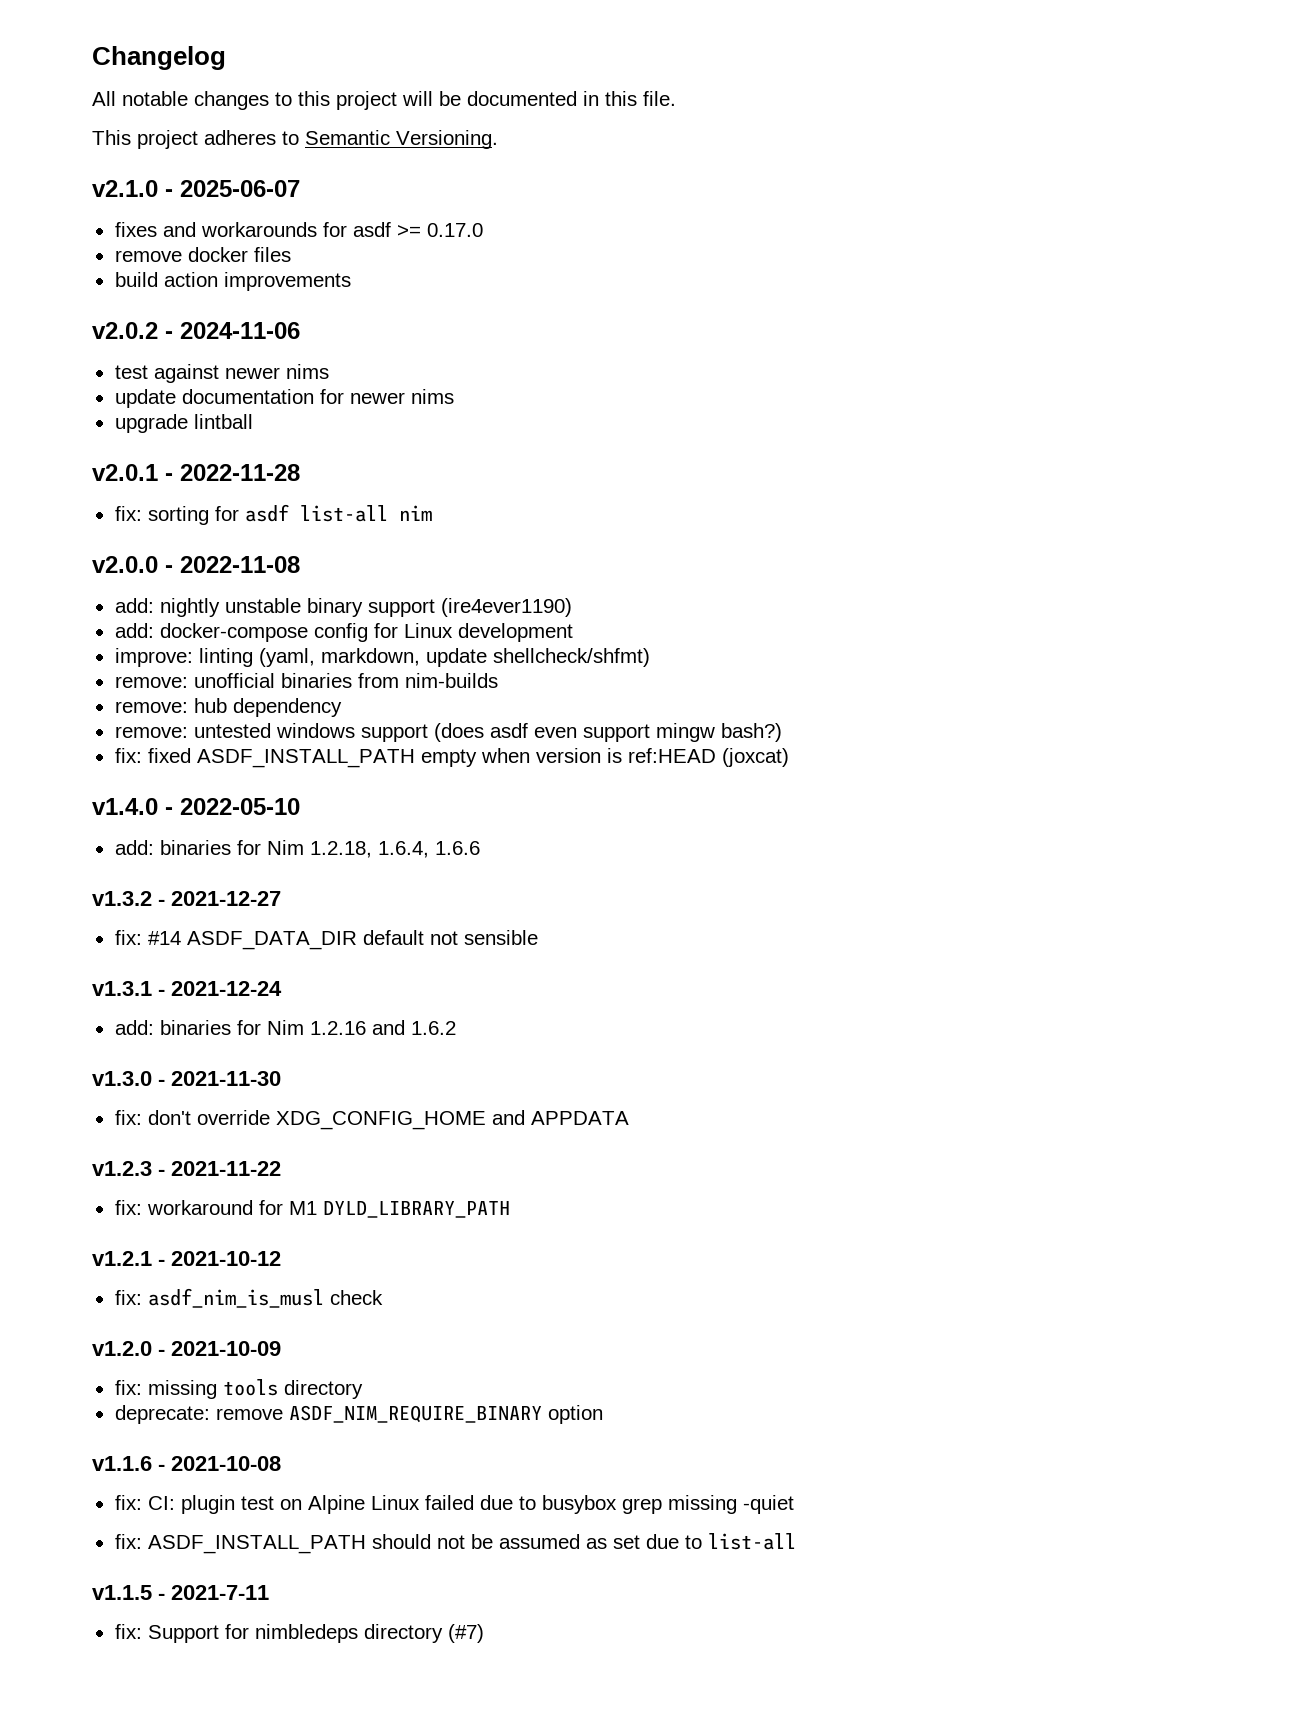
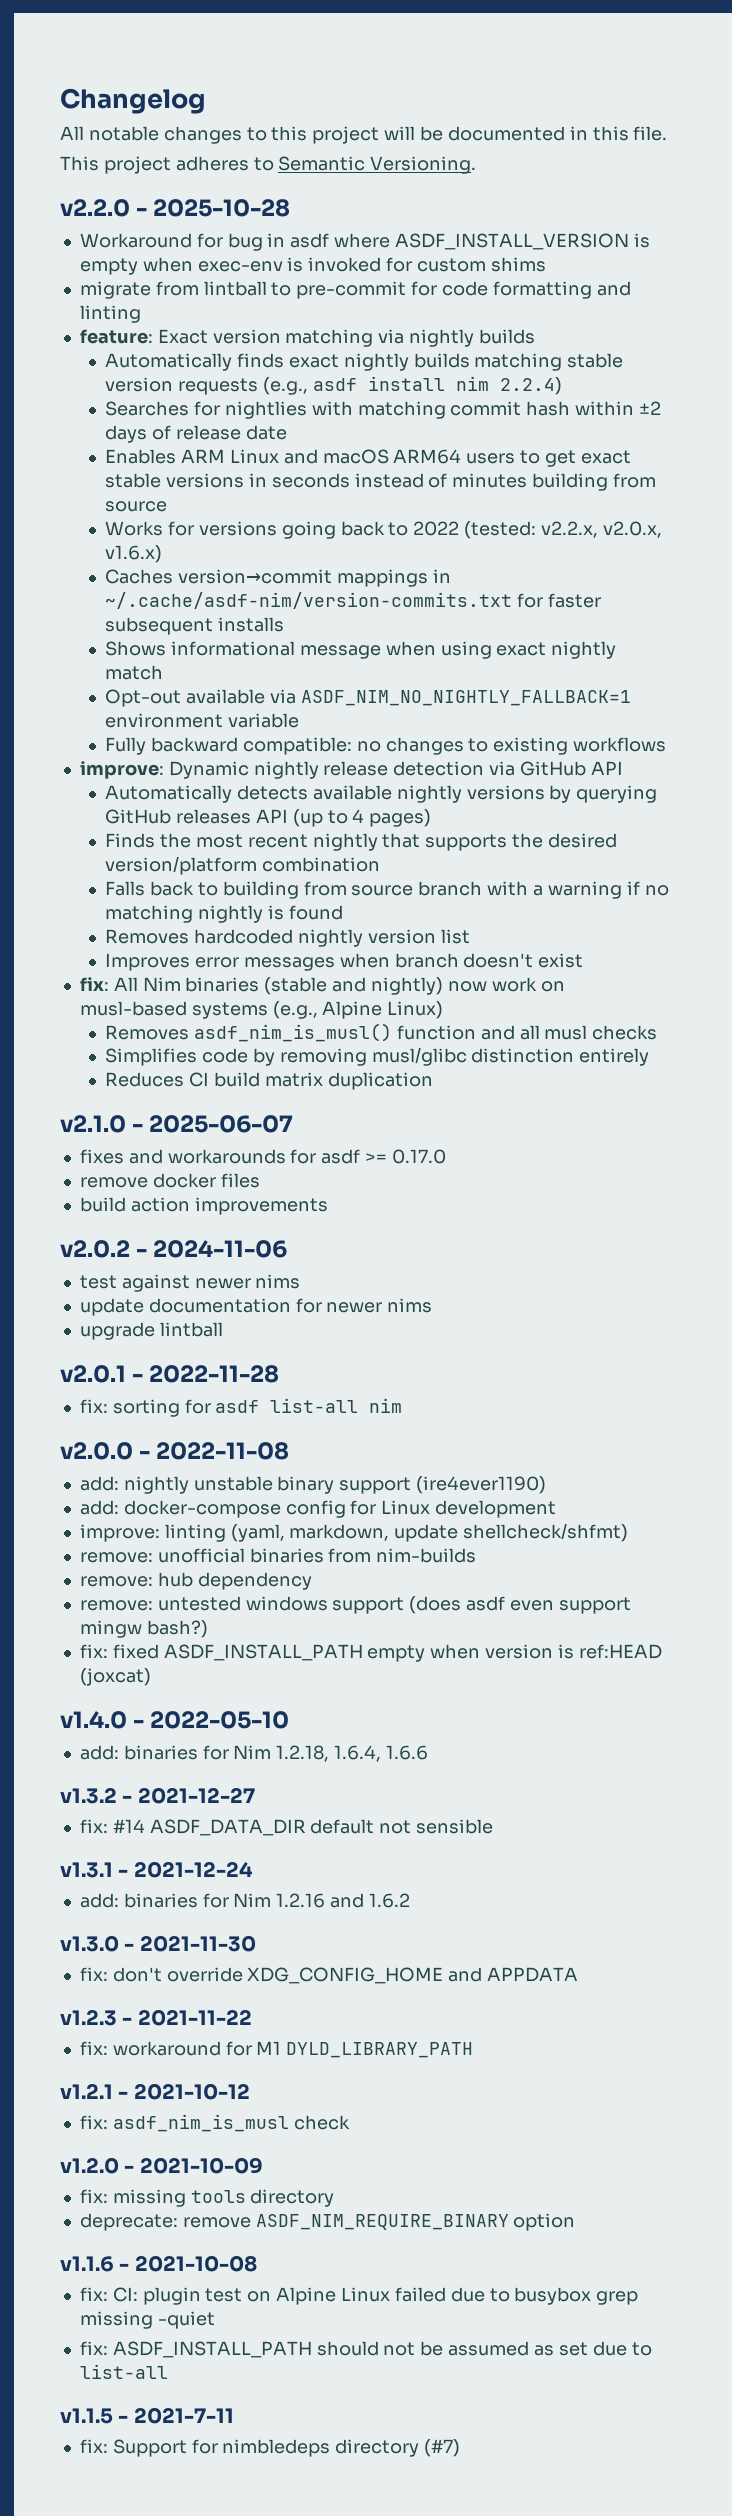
(498, 139) none -> [60,199,291,217] [79,233,650,251] [79,257,546,275] [79,281,631,299] [79,305,141,323] [79,329,535,347] [105,353,624,371] [105,376,562,395] [105,401,662,419] [105,425,287,443] [105,449,631,467] [105,473,657,491] [105,501,168,512] [105,521,662,539] [105,545,163,563] [105,569,451,587] [105,592,601,609] [105,617,285,635] [105,641,617,659] [105,665,164,680] [105,689,631,707] [105,713,300,728] [105,737,667,755] [79,761,623,779] [105,785,658,803] [105,809,432,827] [105,833,618,851] [105,856,381,875] [105,881,669,899] [105,905,343,923] [105,929,470,947] [105,953,584,971] [79,977,565,995] [79,1001,444,1019] [105,1023,658,1042] [105,1047,650,1066] [105,1072,433,1090] // v2.2.0 - 2025-10-28 // Workaround for bug in asdf where ASDF_INSTALL_VERSION is empty when exec-env is invoked for custom shims // migrate from lintball to pre-commit for code formatting and linting // feature: Exact version matching via nightly builds // Automatically finds exact nightly builds matching stable version requests (e.g., asdf install nim 2.2.4) // Searches for nightlies with matching commit hash within ±2 days of release date // Enables ARM Linux and macOS ARM64 users to get exact stable versions in seconds instead of minutes building from source // Works for versions going back to 2022 (tested: v2.2.x, v2.0.x, v1.6.x) // Caches version→commit mappings in ~/.cache/asdf-nim/version-commits.txt for faster subsequent installs // Shows informational message when using exact nightly match // Opt-out available via ASDF_NIM_NO_NIGHTLY_FALLBACK=1 environment variable // Fully backward compatible: no changes to existing workflows // improve: Dynamic nightly release detection via GitHub API // Automatically detects available nightly versions by querying GitHub releases API (up to 4 pages) // Finds the most recent nightly that supports the desired version/platform combination // Falls back to building from source branch with a warning if no matching nightly is found // Removes hardcoded nightly version list // Improves error messages when branch doesn't exist // fix: All Nim binaries (stable and nightly) now work on musl-based systems (e.g., Alpine Linux) // Removes asdf_nim_is_musl() function and all musl checks // Simplifies code by removing musl/glibc distinction entirely // Reduces CI build matrix duplication

